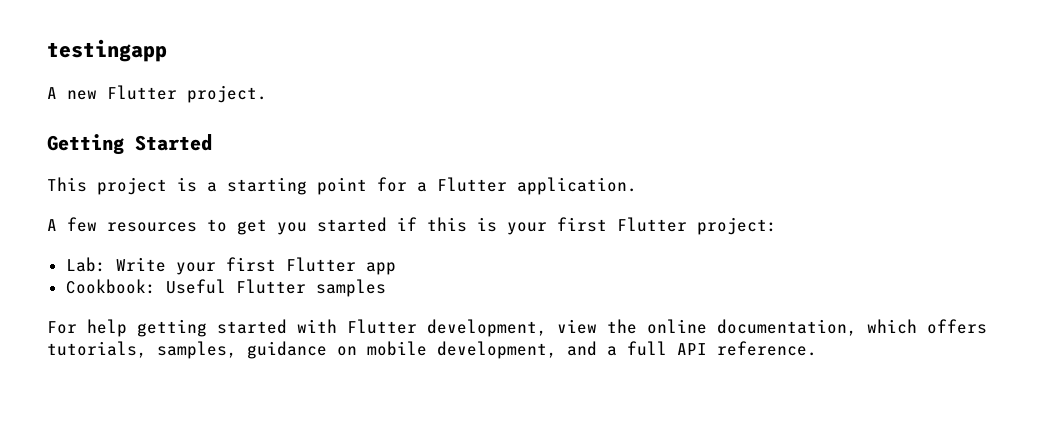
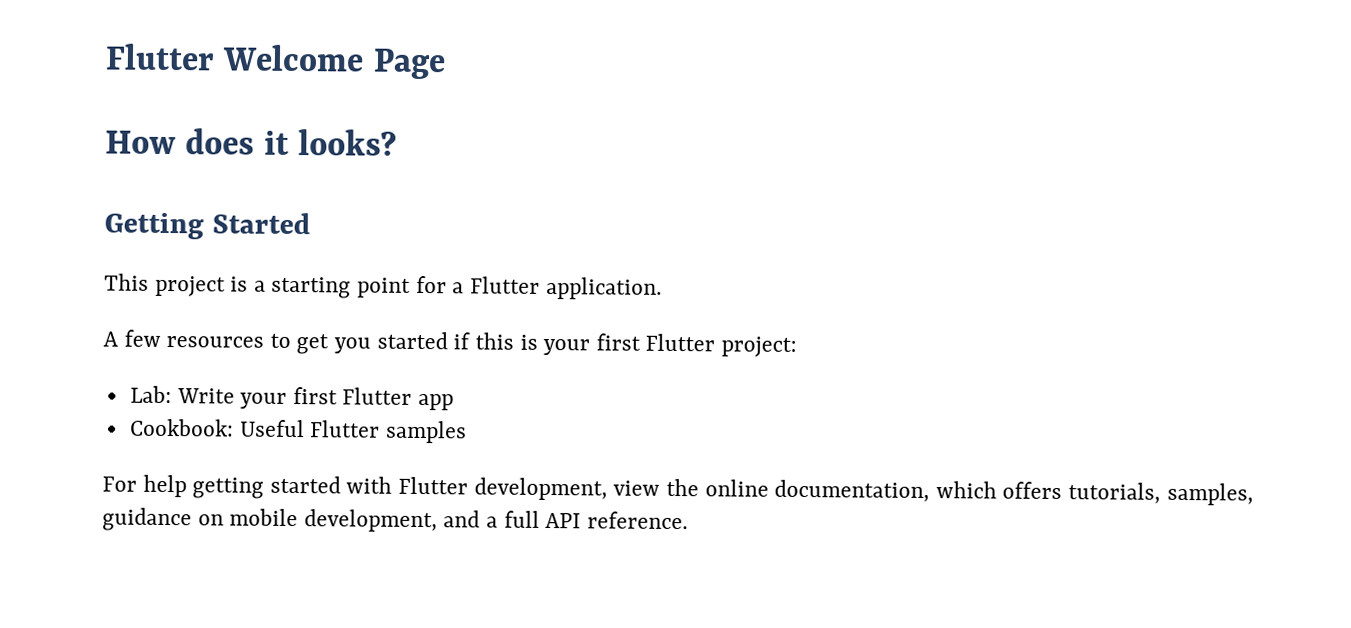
[47,39,167,62] [47,85,267,103] testingapp // A new Flutter project. -> [105,43,446,80] [105,128,397,156] Flutter Welcome Page // How does it looks?

